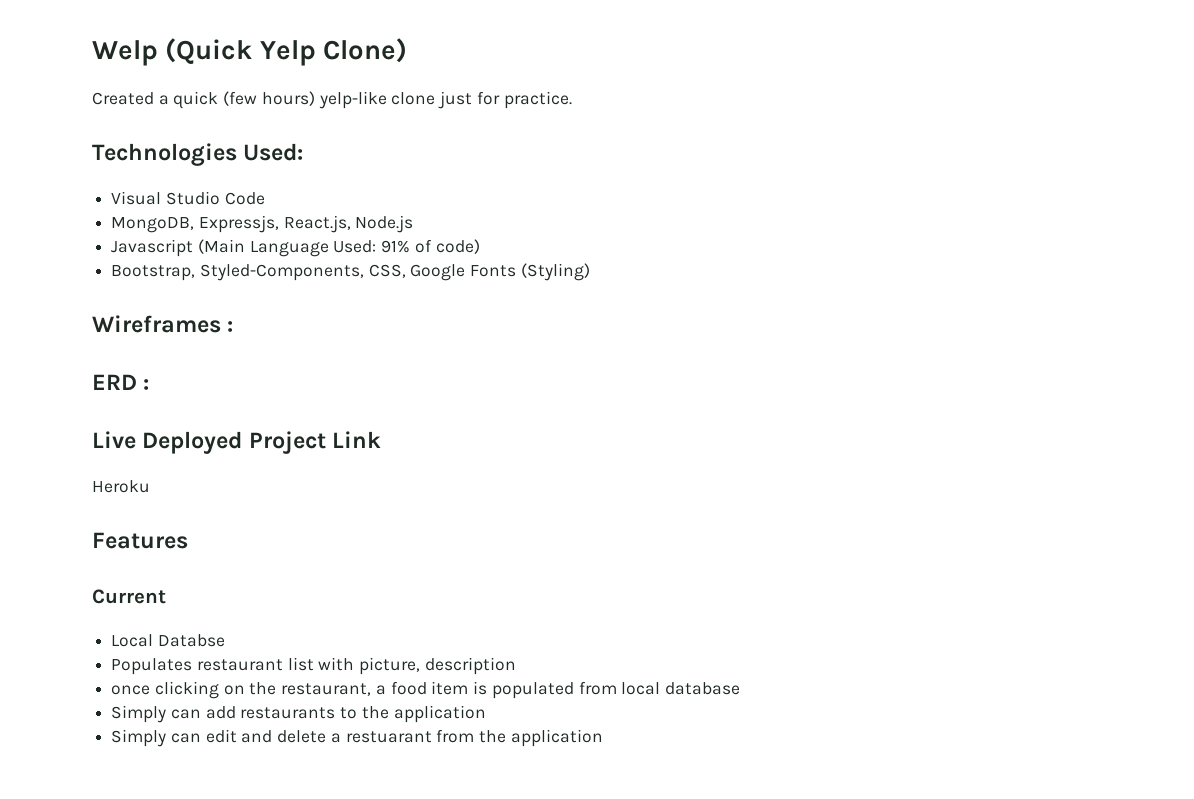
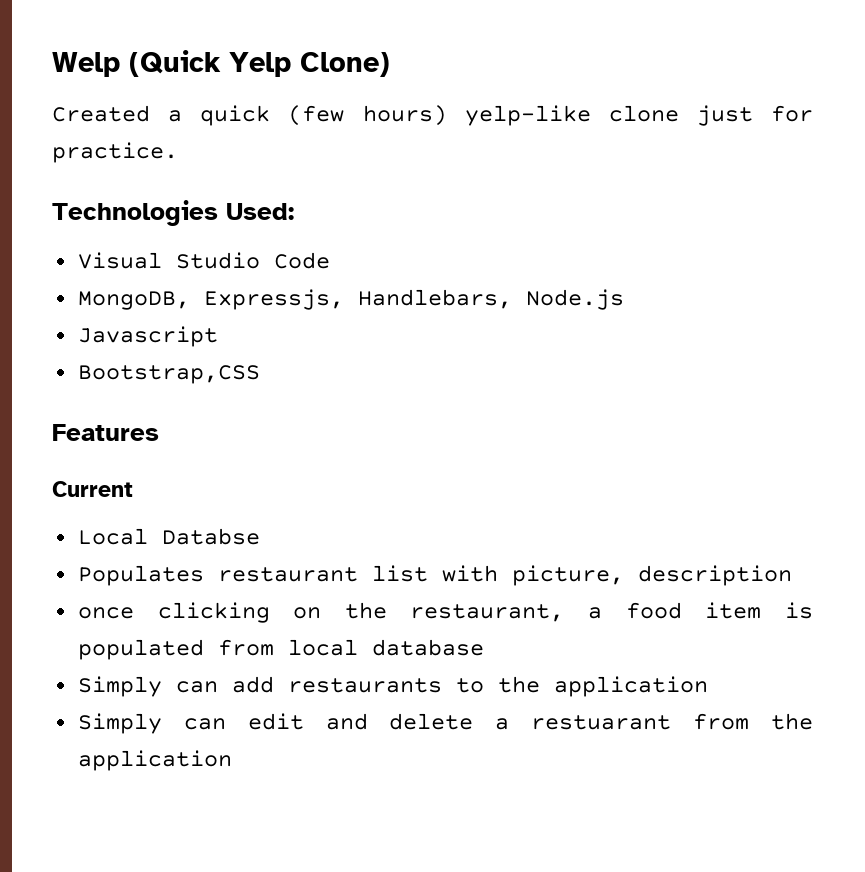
[283,215,351,233] React.js, -> [357,289,512,309] Handlebars,
[197,239,480,257] [111,263,590,281] [92,315,234,333] [92,374,150,390] [92,431,382,454] [92,480,150,493] (Main Language Used: 91% of code) // Bootstrap, Styled-Components, CSS, Google Fonts (Styling) // Wireframes : // ERD : // Live Deployed Project Link // Heroku -> [77,365,260,384] // Bootstrap,CSS

